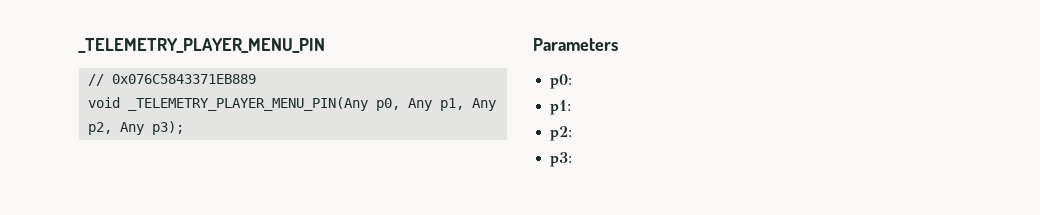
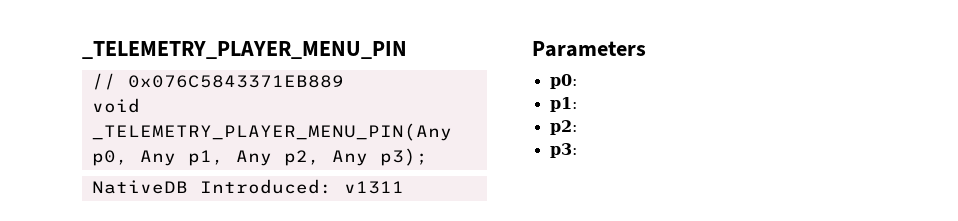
(184, 128) none -> [91,179,404,194] // NativeDB Introduced: v1311

